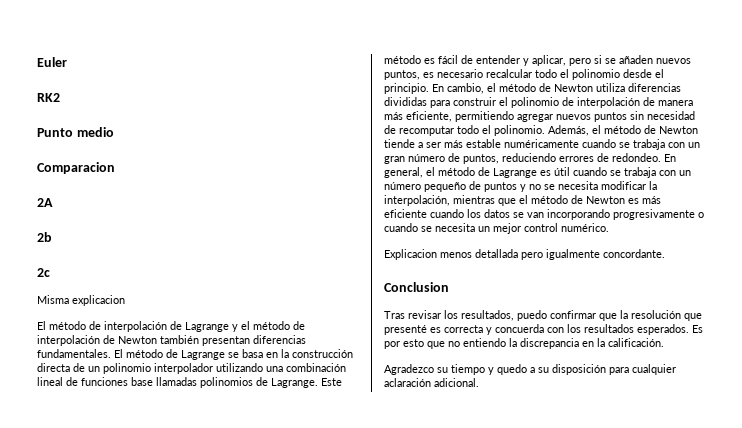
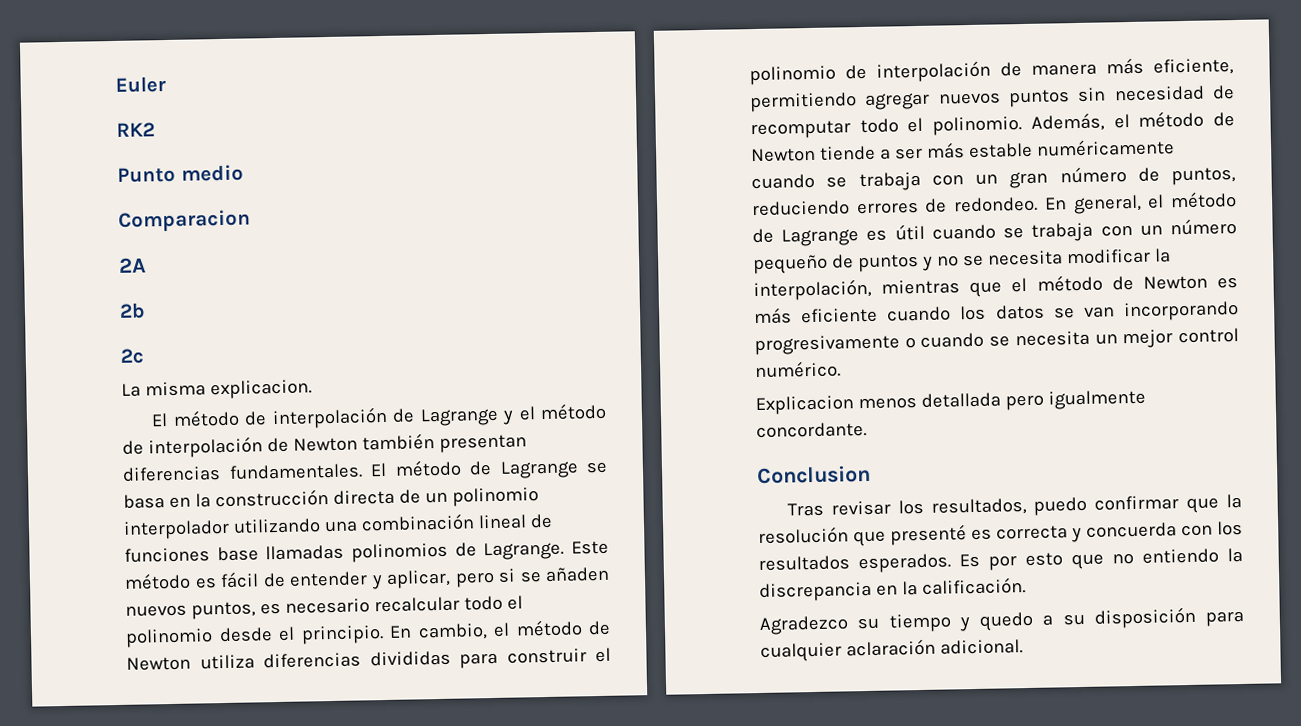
[37,295,125,306] Misma explicacion -> [121,379,312,400] La misma explicacion.

